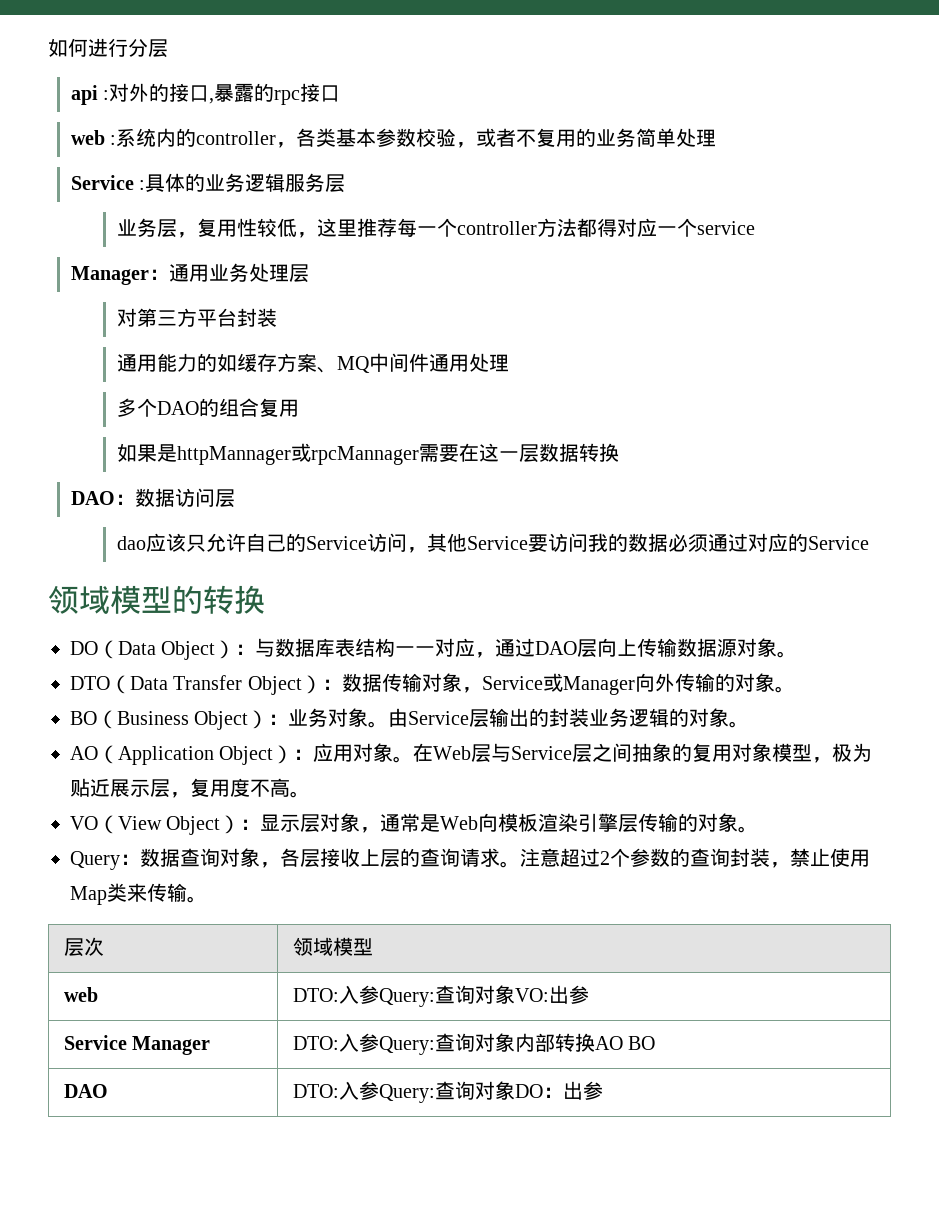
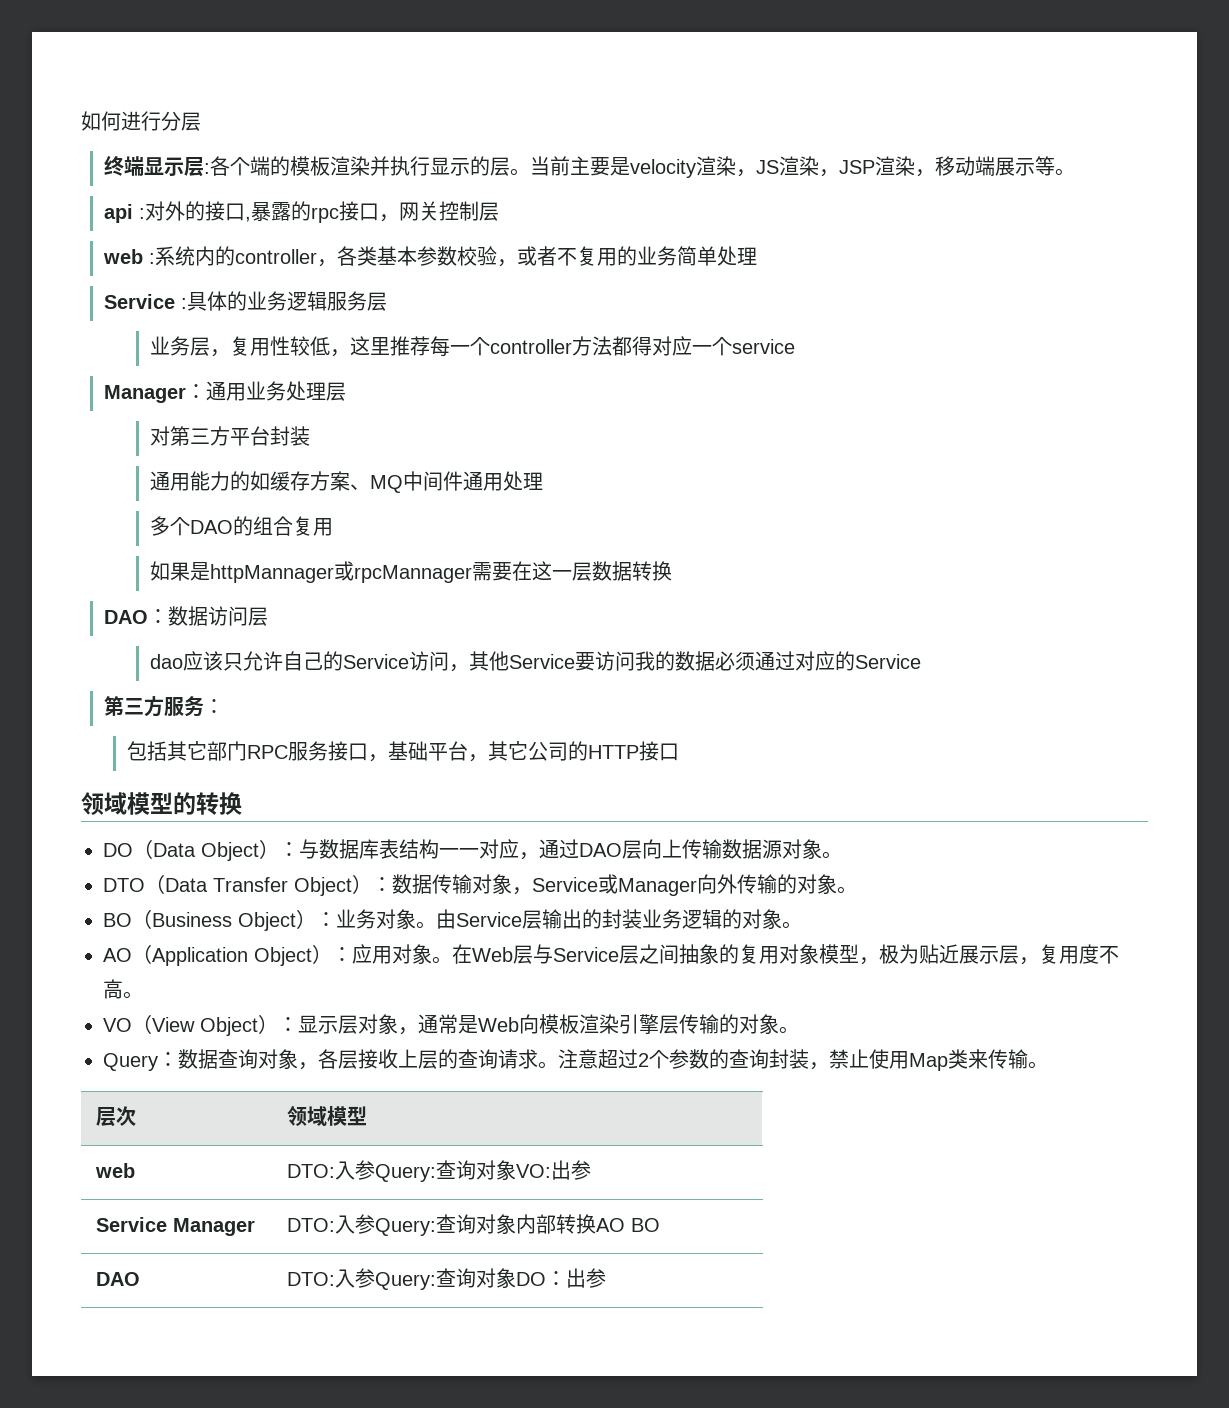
(168, 48) none -> [104,156,1076,178] // 终端显示层:各个端的模板渲染并执行显示的层。当前主要是velocity渲染，JS渲染，JSP渲染，移动端展示等。
(341, 93) none -> [379,201,500,222] ，网关控制层
(870, 543) none -> [104,696,225,717] [127,741,680,762] // 第三方服务： // 包括其它部门RPC服务接口，基础平台，其它公司的HTTP接口

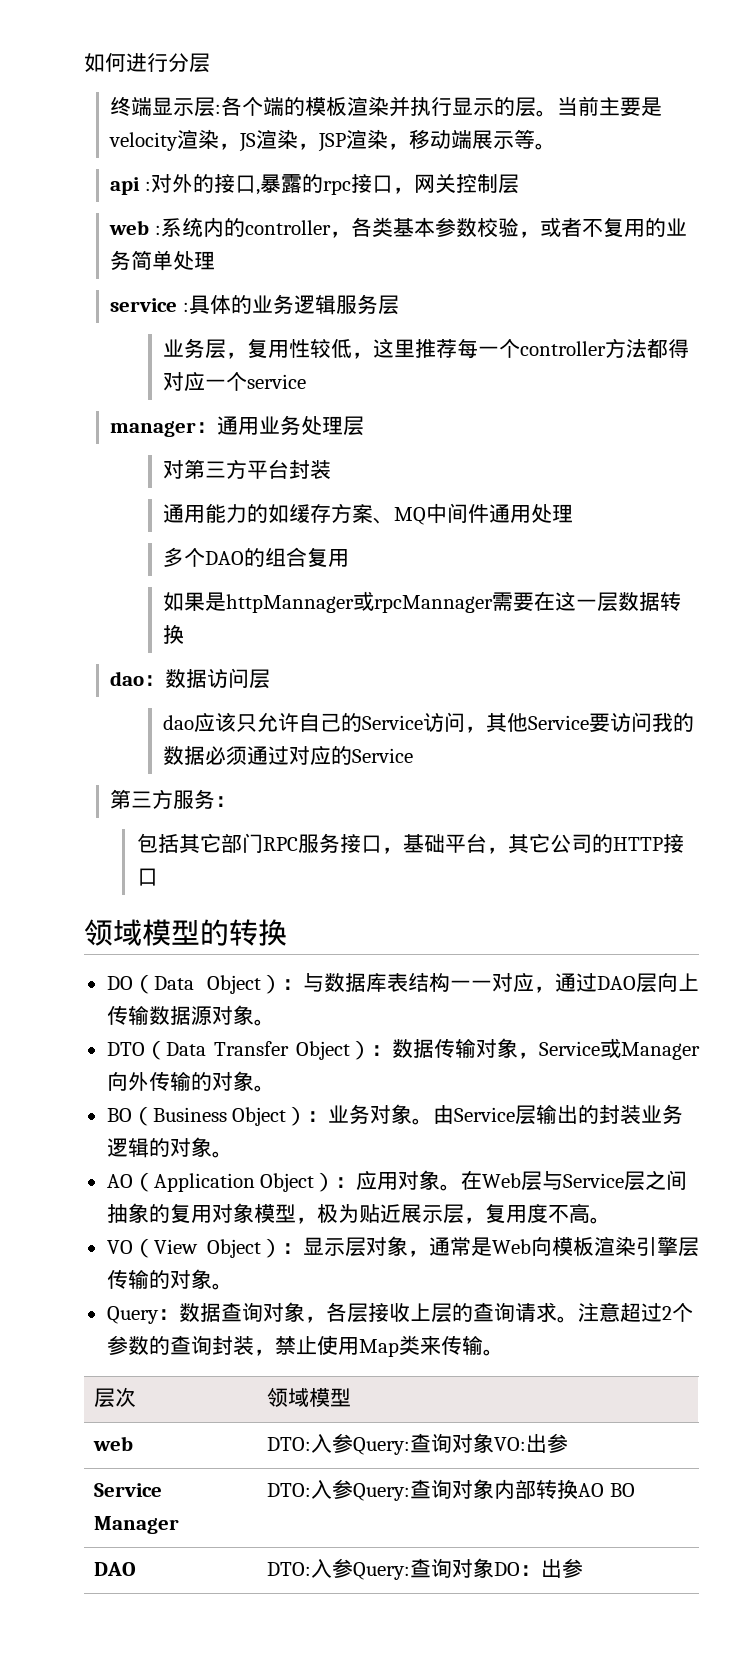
[104,294,176,309] Service -> [110,298,178,312] service
[104,385,187,403] Manager -> [110,421,197,437] manager
[104,610,149,624] DAO -> [110,671,145,686] dao

